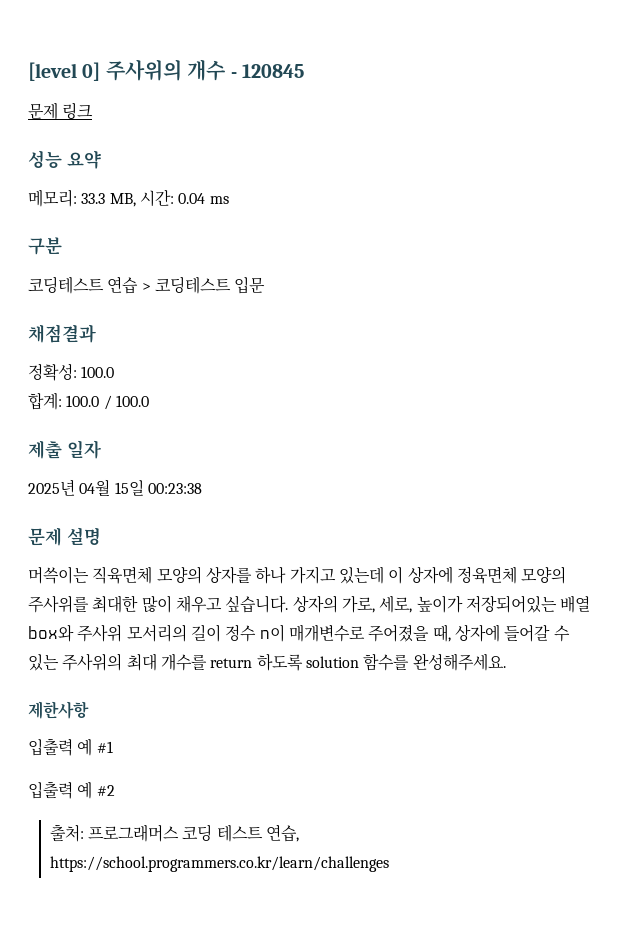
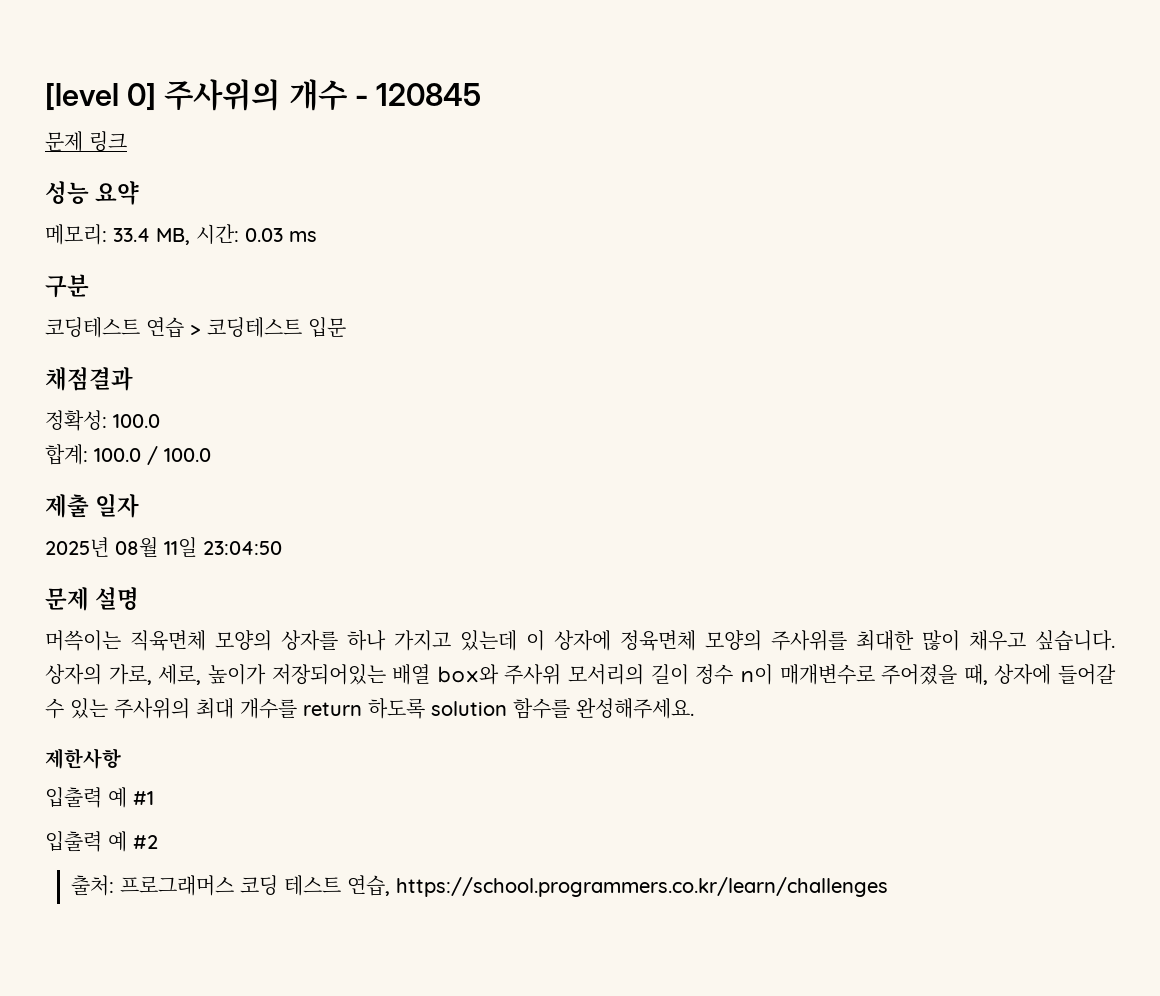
[81,193,106,204] 33.3 -> [113,228,150,242] 33.4
[178,193,206,204] 0.04 -> [245,228,283,242] 0.03
[79,479,202,496] 04월 15일 00:23:38 -> [115,536,282,557] 08월 11일 23:04:50

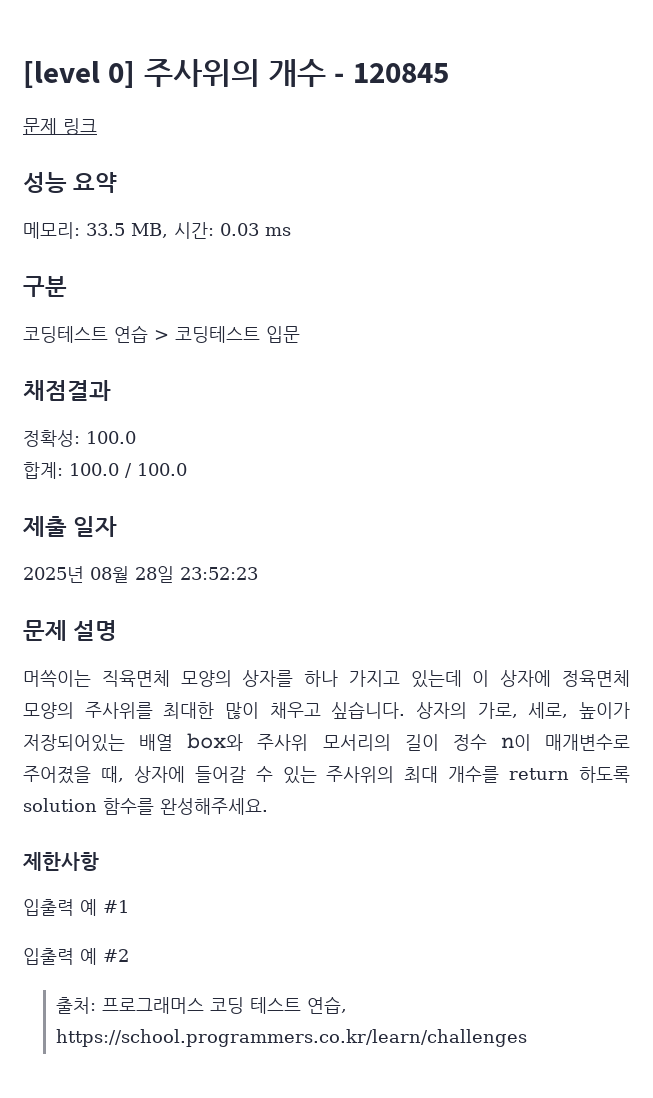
[113,228,150,242] 33.4 -> [86,223,125,236] 33.5
[164,537,282,557] 11일 23:04:50 -> [135,566,258,583] 28일 23:52:23

